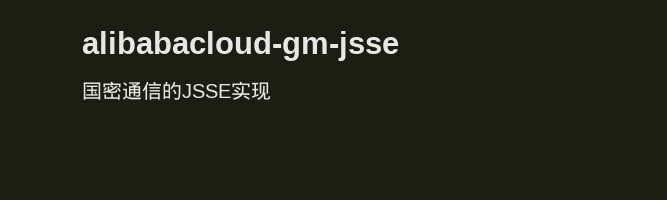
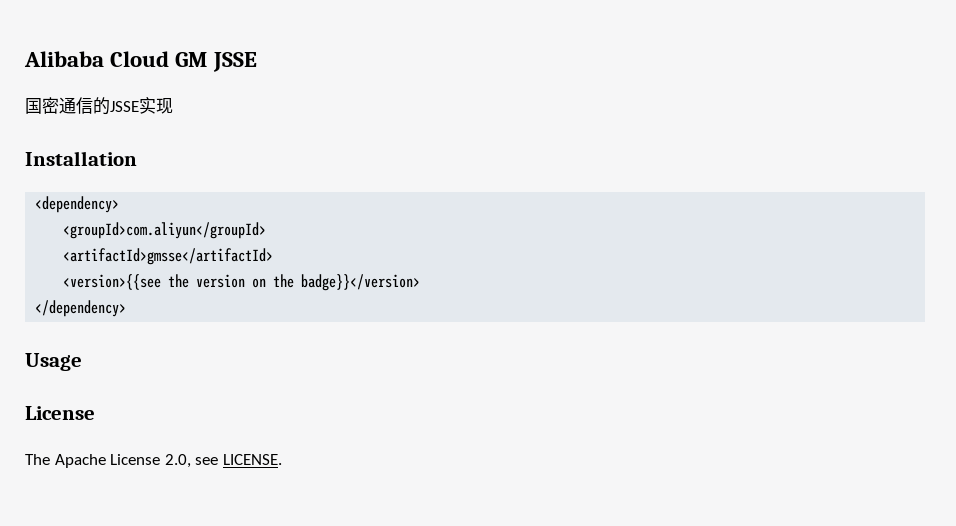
[82,31,399,61] alibabacloud-gm-jsse -> [24,51,257,72] Alibaba Cloud GM JSSE
(271, 91) none -> [25,151,137,166] [35,196,120,213] [63,222,267,239] [63,248,274,265] [63,274,421,291] [35,300,127,317] [25,353,82,371] [25,406,95,420] [25,454,282,468] // Installation // <dependency> // <groupId>com.aliyun</groupId> // <artifactId>gmsse</artifactId> // <version>{{see the version on the badge}}</version> // </dependency> // Usage // License // The Apache License 2.0, see LICENSE.

